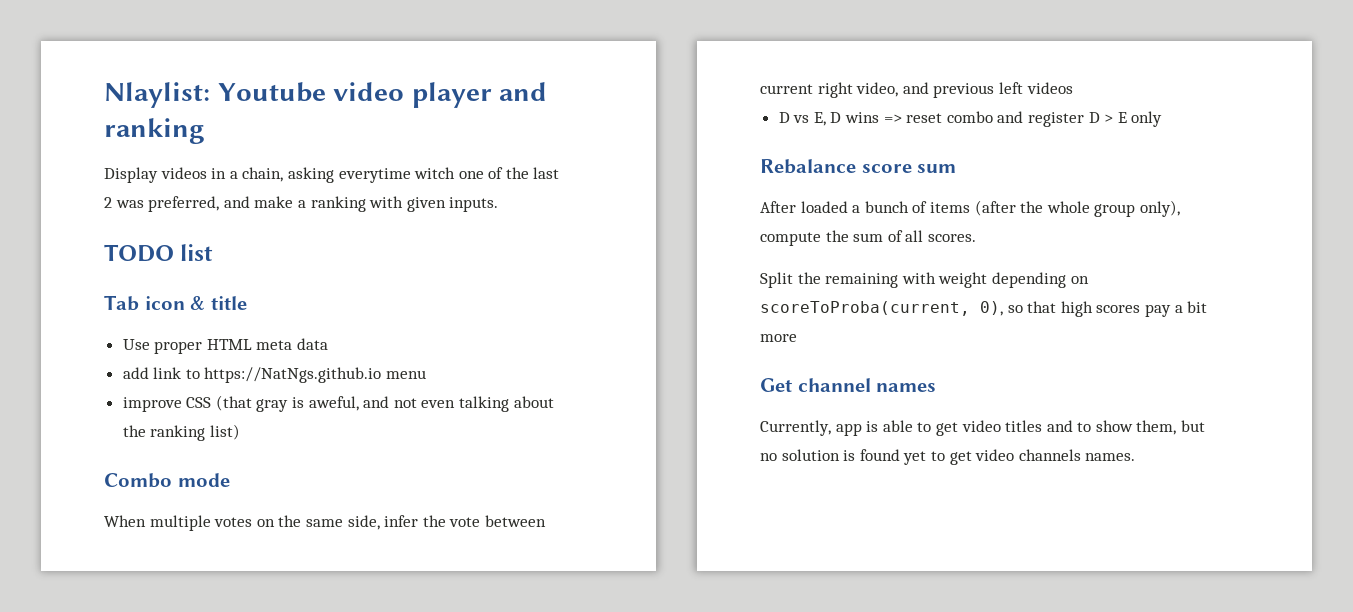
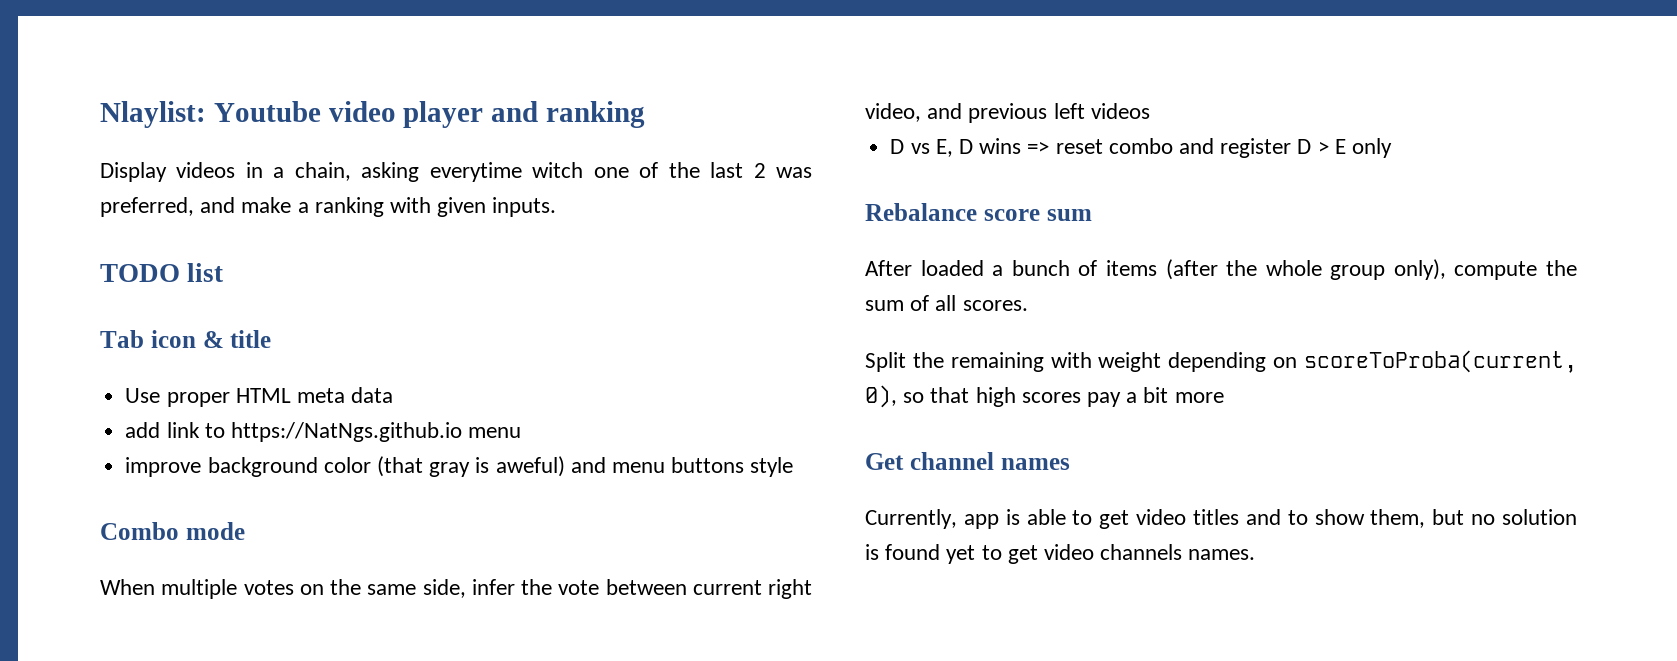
[186,397,212,408] CSS -> [207,457,371,477] background color
[308,396,554,412] [122,424,240,441] aweful, and not even talking about the ranking list) -> [495,456,794,477] aweful) and menu buttons style

